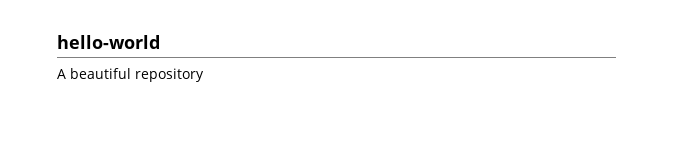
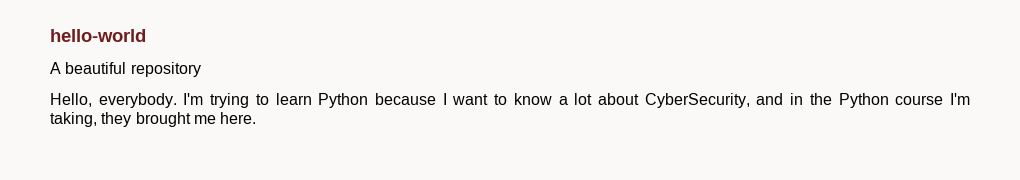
(204, 75) none -> [50,93,970,108] [50,112,257,127] // Hello, everybody. I'm trying to learn Python because I want to know a lot about CyberSecurity, and in the Python course I'm taking, they brought me here.

